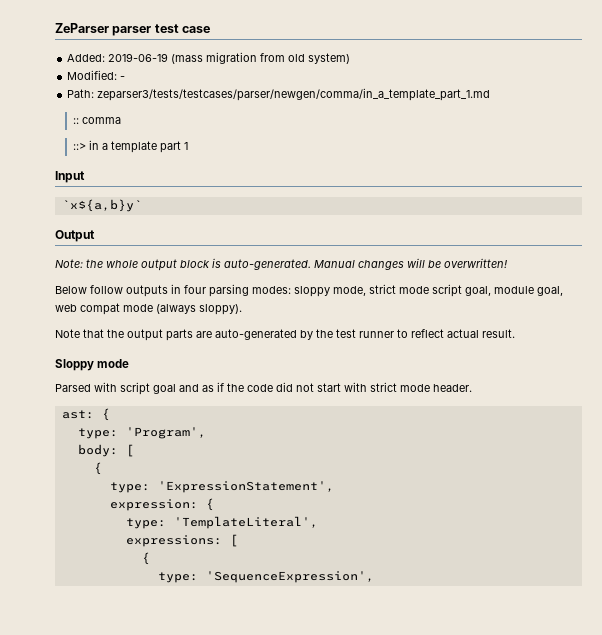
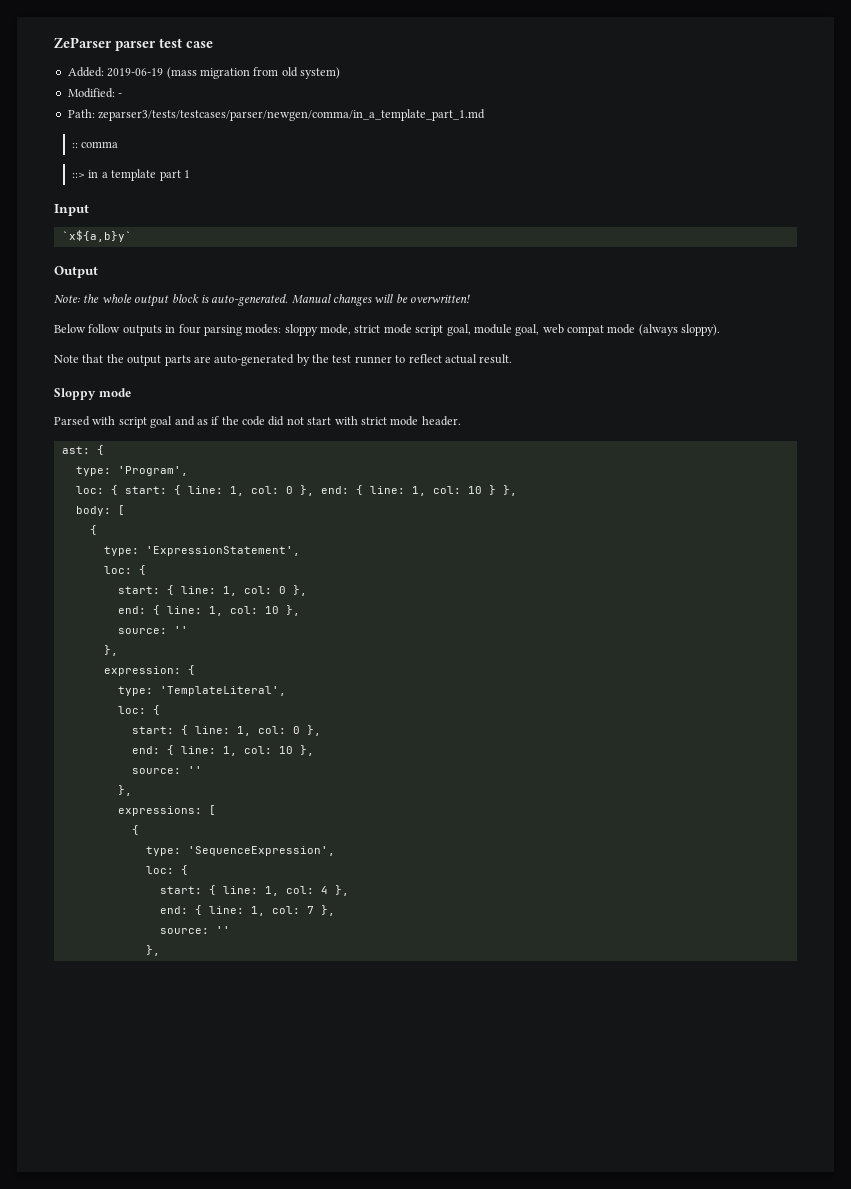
(206, 433) none -> [75,485,517,496] // loc: { start: { line: 1, col: 0 }, end: { line: 1, col: 10 } },
[109,498,214,511] [125,516,318,529] expression: { // type: 'TemplateLiteral', -> [103,565,146,575] [117,585,307,596] [117,605,300,616] [117,626,188,634] [103,645,118,656] [103,665,195,676] [117,686,286,696] [117,705,160,715] [131,725,321,736] [131,745,314,756] [131,766,202,774] [117,785,132,796] loc: { // start: { line: 1, col: 0 }, // end: { line: 1, col: 10 }, // source: '' // }, // expression: { // type: 'TemplateLiteral', // loc: { // start: { line: 1, col: 0 }, // end: { line: 1, col: 10 }, // source: '' // },
(374, 577) none -> [145,865,188,875] [159,885,349,896] [159,905,335,916] [159,926,230,934] [145,945,160,956] // loc: { // start: { line: 1, col: 4 }, // end: { line: 1, col: 7 }, // source: '' // },

